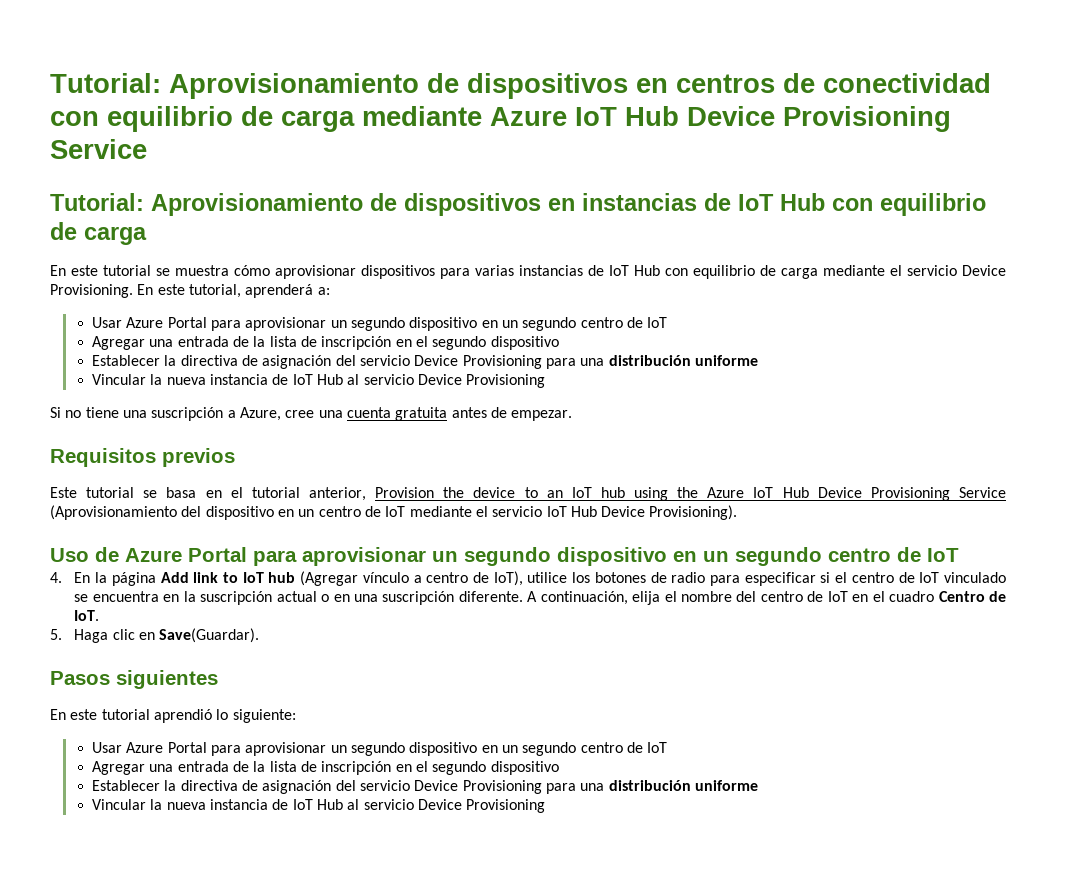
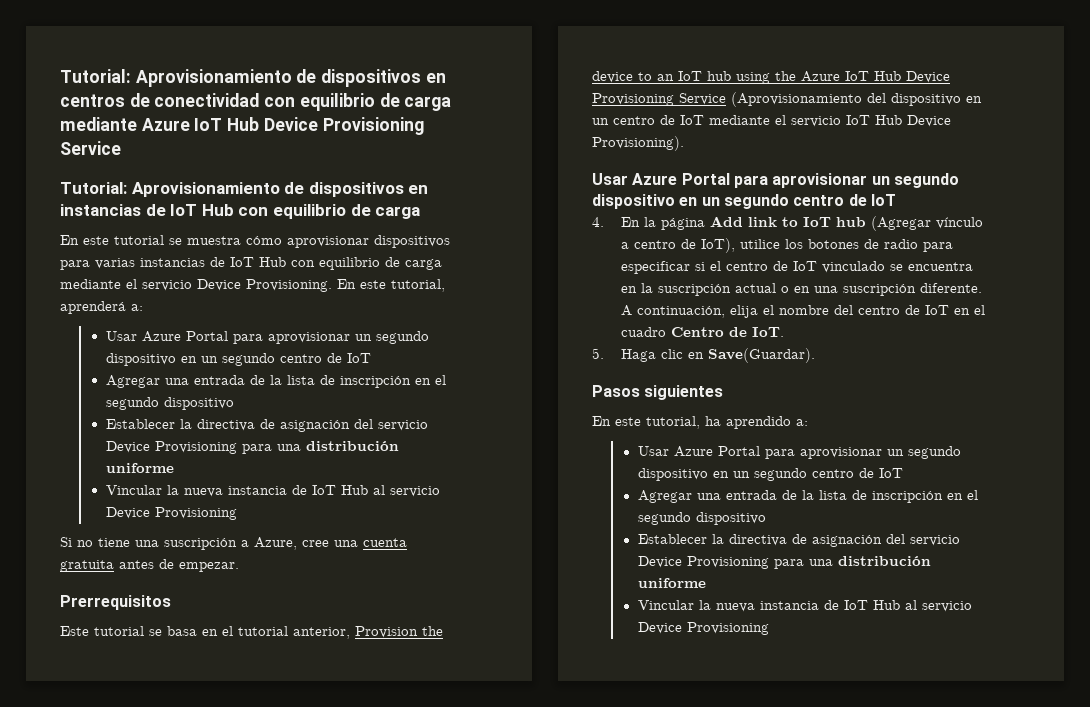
[50,448,235,467] Requisitos previos -> [60,595,171,610] Prerrequisitos
[50,547,119,562] Uso de -> [592,173,628,185] Usar
[101,709,296,723] tutorial aprendió lo siguiente: -> [646,416,808,429] tutorial, ha aprendido a:

